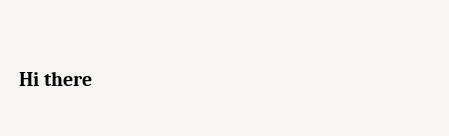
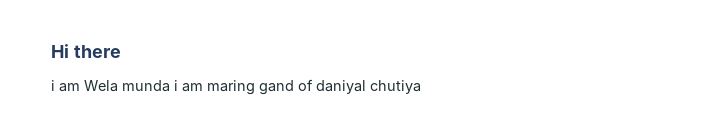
(93, 78) none -> [51,79,421,95] // i am Wela munda i am maring gand of daniyal chutiya

